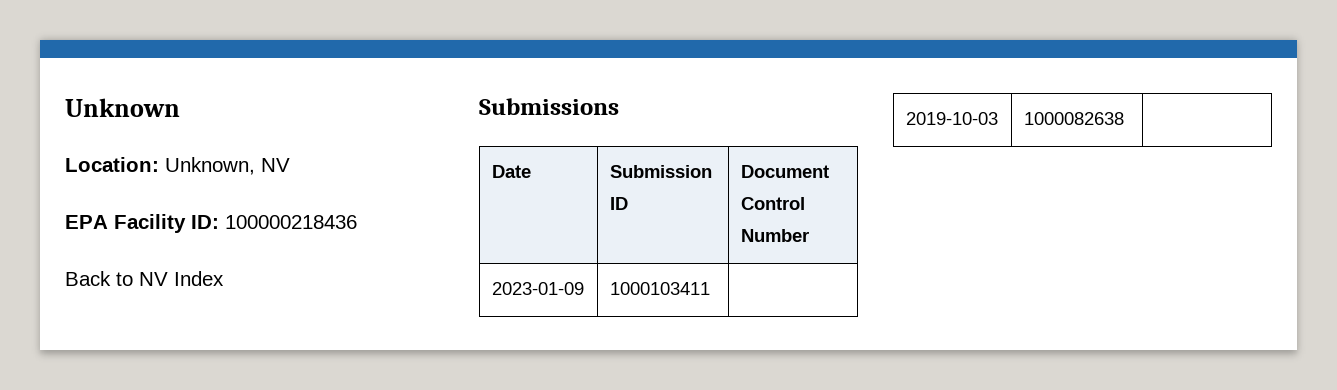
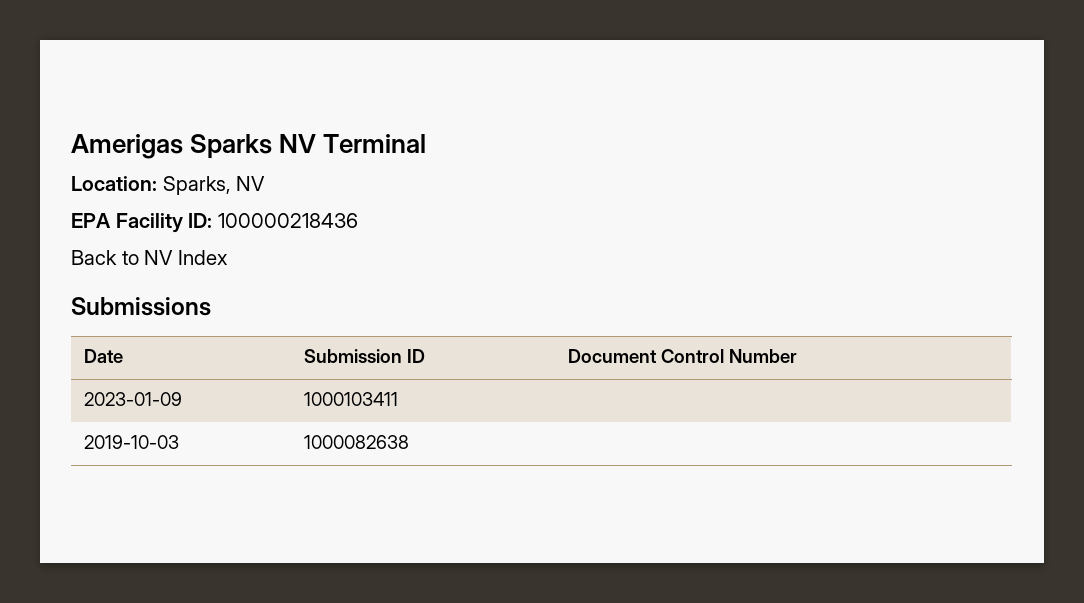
[65,98,180,117] Unknown -> [71,134,427,159] Amerigas Sparks NV Terminal
[165,157,255,175] Unknown, -> [162,176,231,195] Sparks,

